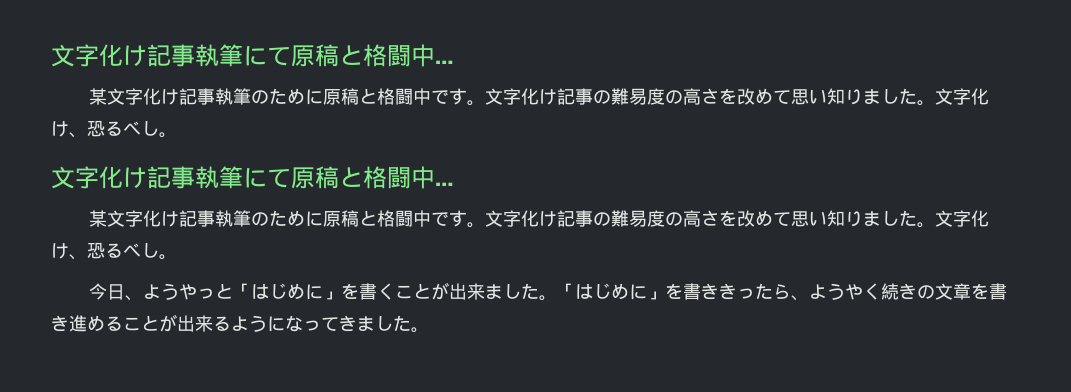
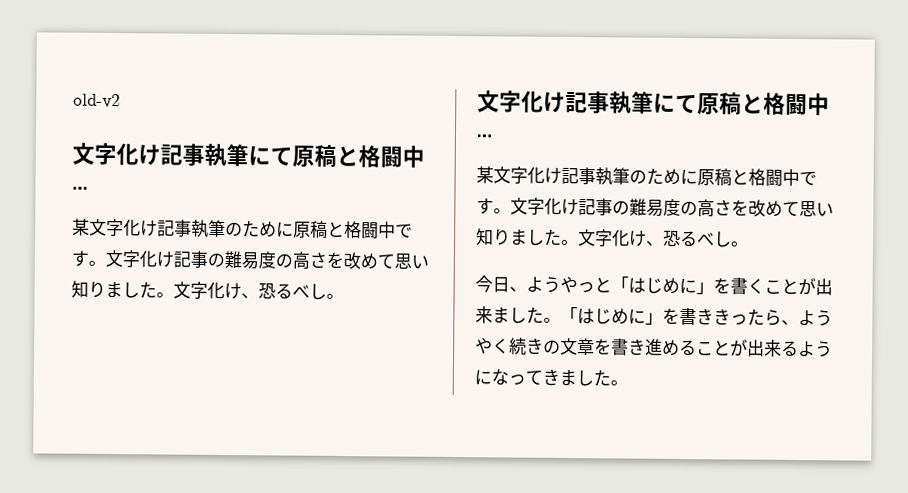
(51, 55) none -> [73,93,121,109] old-v2 //

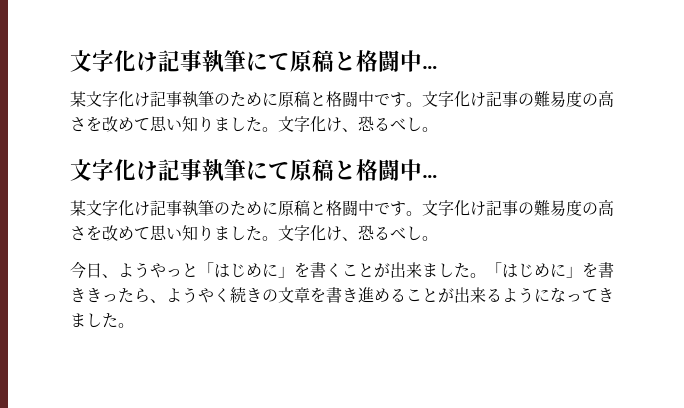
[73,93,121,109] old-v2 // -> (70, 61) none

